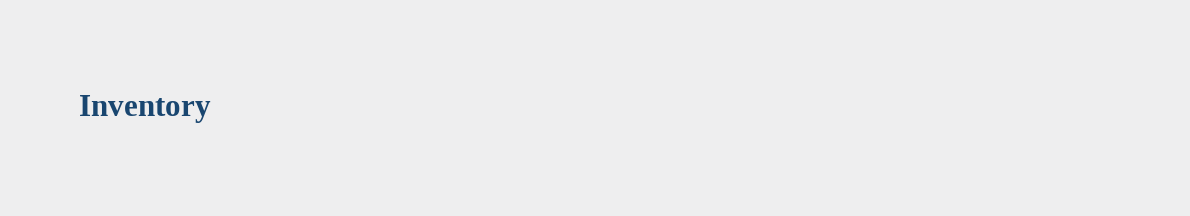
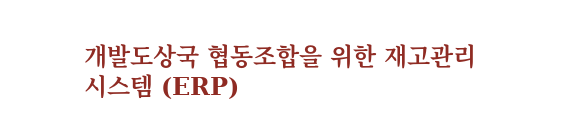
[79,95,211,123] Inventory -> [84,44,476,69] [84,74,239,99] 개발도상국 협동조합을 위한 재고관리 시스템 (ERP)

